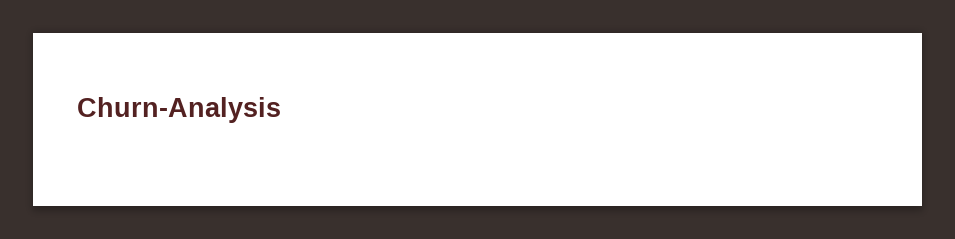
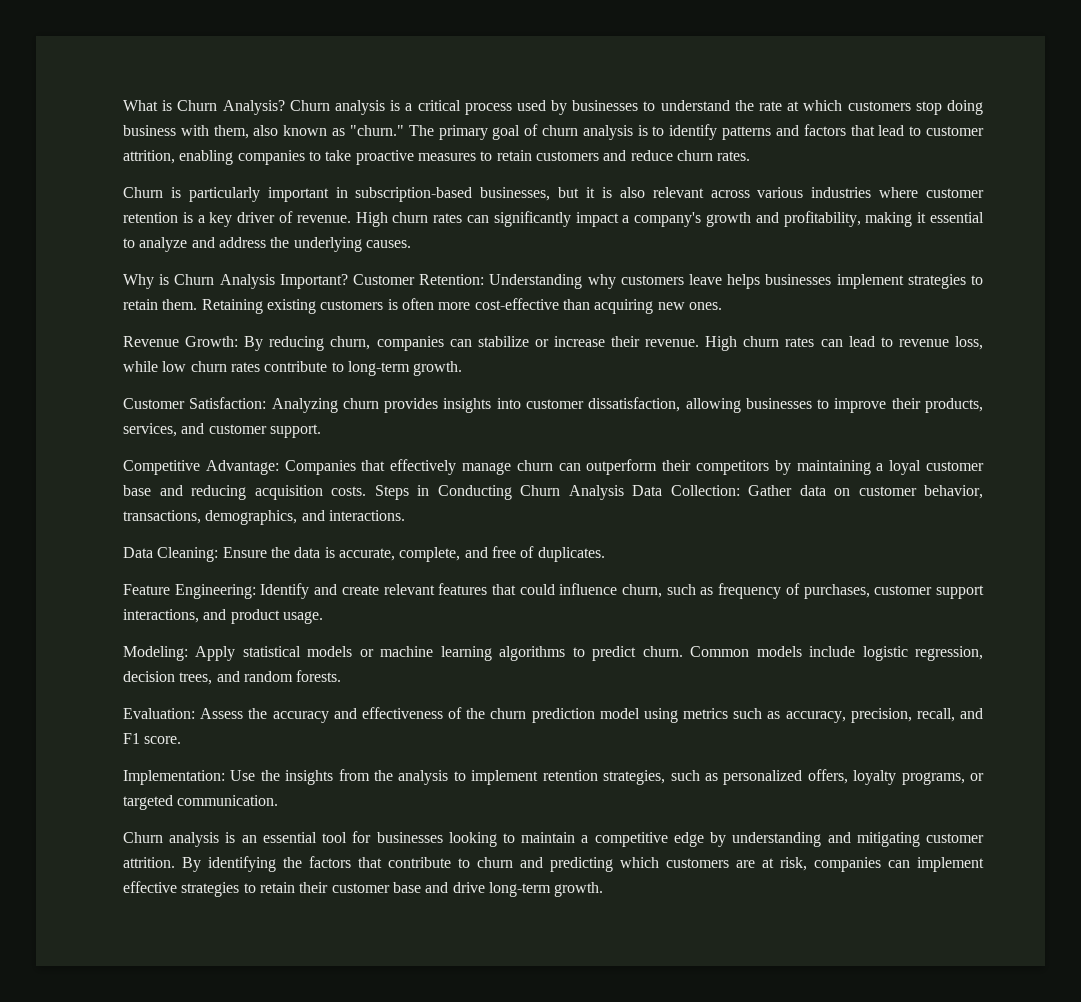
[77,97,281,123] Churn-Analysis -> [123,100,983,115] [123,124,985,140] [123,150,751,165] [123,187,984,202] [123,211,984,227] [123,237,411,252] [123,274,984,289] [123,298,722,314] [123,336,983,351] [123,361,463,376] [123,397,984,413] [123,423,321,438] [123,459,984,475] [123,485,983,500] [123,510,405,525] [123,546,605,562] [123,583,985,599] [123,609,323,624] [123,646,984,661] [123,670,342,685] [123,707,983,723] [123,733,182,744] [123,769,984,785] [123,795,279,810] [123,831,984,847] [123,856,984,872] [123,881,604,897] What is Churn Analysis? Churn analysis is a critical process used by businesses to understand the rate at which customers stop doing business with them, also known as "churn." The primary goal of churn analysis is to identify patterns and factors that lead to customer attrition, enabling companies to take proactive measures to retain customers and reduce churn rates. // Churn is particularly important in subscription-based businesses, but it is also relevant across various industries where customer retention is a key driver of revenue. High churn rates can significantly impact a company's growth and profitability, making it essential to analyze and address the underlying causes. // Why is Churn Analysis Important? Customer Retention: Understanding why customers leave helps businesses implement strategies to retain them. Retaining existing customers is often more cost-effective than acquiring new ones. // Revenue Growth: By reducing churn, companies can stabilize or increase their revenue. High churn rates can lead to revenue loss, while low churn rates contribute to long-term growth. // Customer Satisfaction: Analyzing churn provides insights into customer dissatisfaction, allowing businesses to improve their products, services, and customer support. // Competitive Advantage: Companies that effectively manage churn can outperform their competitors by maintaining a loyal customer base and reducing acquisition costs. Steps in Conducting Churn Analysis Data Collection: Gather data on customer behavior, transactions, demographics, and interactions. // Data Cleaning: Ensure the data is accurate, complete, and free of duplicates. // Feature Engineering: Identify and create relevant features that could influence churn, such as frequency of purchases, customer support interactions, and product usage. // Modeling: Apply statistical models or machine learning algorithms to predict churn. Common models include logistic regression, decision trees, and random forests. // Evaluation: Assess the accuracy and effectiveness of the churn prediction model using metrics such as accuracy, precision, recall, and F1 score. // Implementation: Use the insights from the analysis to implement retention strategies, such as personalized offers, loyalty programs, or targeted communication. // Churn analysis is an essential tool for businesses looking to maintain a competitive edge by understanding and mitigating customer attrition. By identifying the factors that contribute to churn and predicting which customers are at risk, companies can implement effective strategies to retain their customer base and drive long-term growth.

